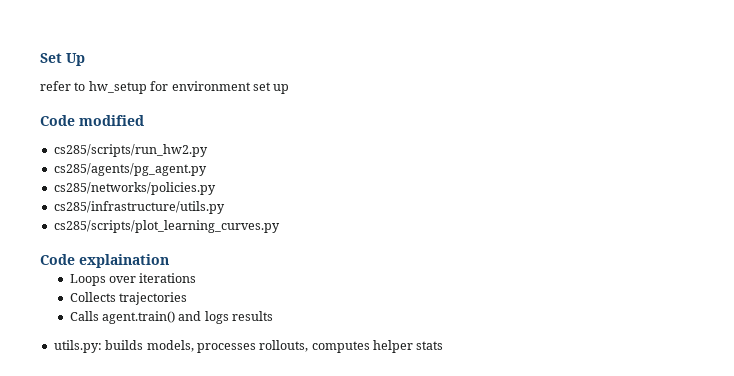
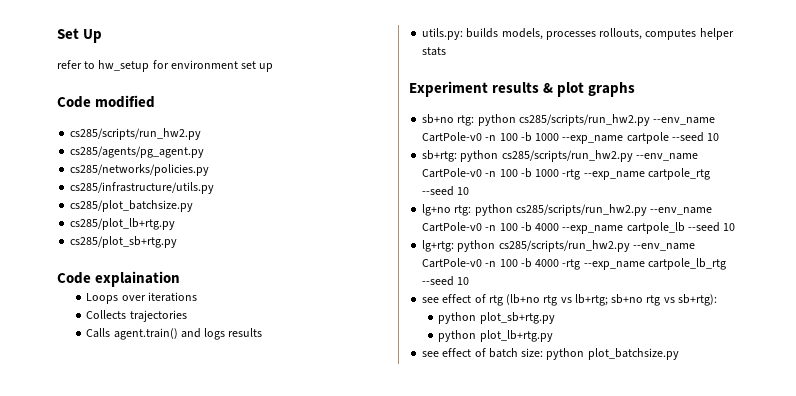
[53,220,280,233] cs285/scripts/plot_learning_curves.py -> [70,200,194,212] [70,218,176,230] [70,236,178,248] cs285/plot_batchsize.py // cs285/plot_lb+rtg.py // cs285/plot_sb+rtg.py
(444, 345) none -> [409,81,636,97] [422,114,716,126] [422,132,720,144] [422,150,698,162] [422,168,710,180] [422,186,470,196] [422,204,713,216] [422,222,736,234] [422,240,695,252] [422,258,726,270] [422,276,470,286] [422,294,717,306] [438,312,555,324] [438,330,553,342] [422,348,679,360] // Experiment results & plot graphs // sb+no rtg: python cs285/scripts/run_hw2.py --env_name CartPole-v0 -n 100 -b 1000 --exp_name cartpole --seed 10 // sb+rtg: python cs285/scripts/run_hw2.py --env_name CartPole-v0 -n 100 -b 1000 -rtg --exp_name cartpole_rtg --seed 10 // lg+no rtg: python cs285/scripts/run_hw2.py --env_name CartPole-v0 -n 100 -b 4000 --exp_name cartpole_lb --seed 10 // lg+rtg: python cs285/scripts/run_hw2.py --env_name CartPole-v0 -n 100 -b 4000 -rtg --exp_name cartpole_lb_rtg --seed 10 // see effect of rtg (lb+no rtg vs lb+rtg; sb+no rtg vs sb+rtg): // python plot_sb+rtg.py // python plot_lb+rtg.py // see effect of batch size: python plot_batchsize.py

